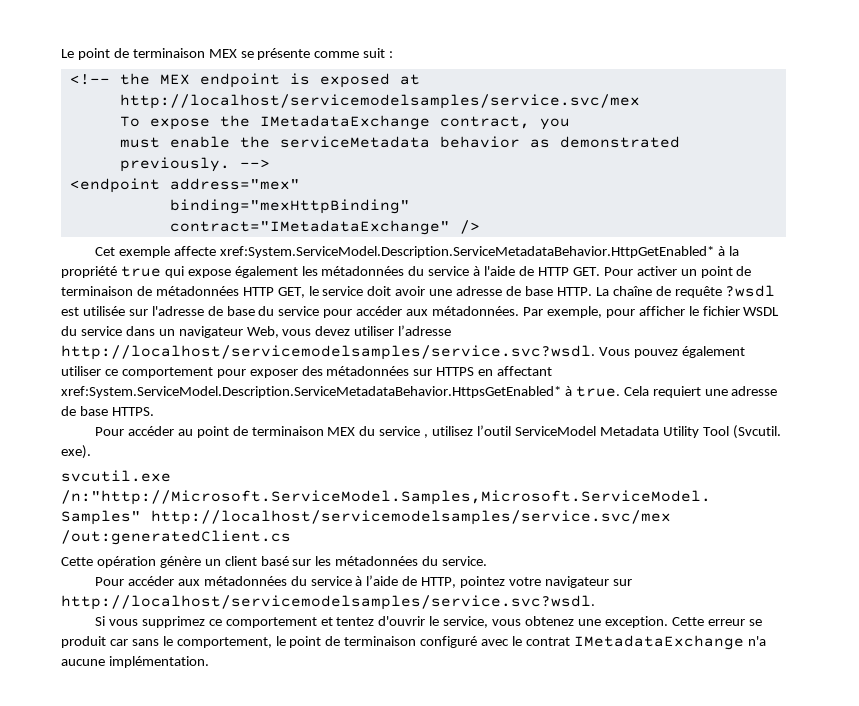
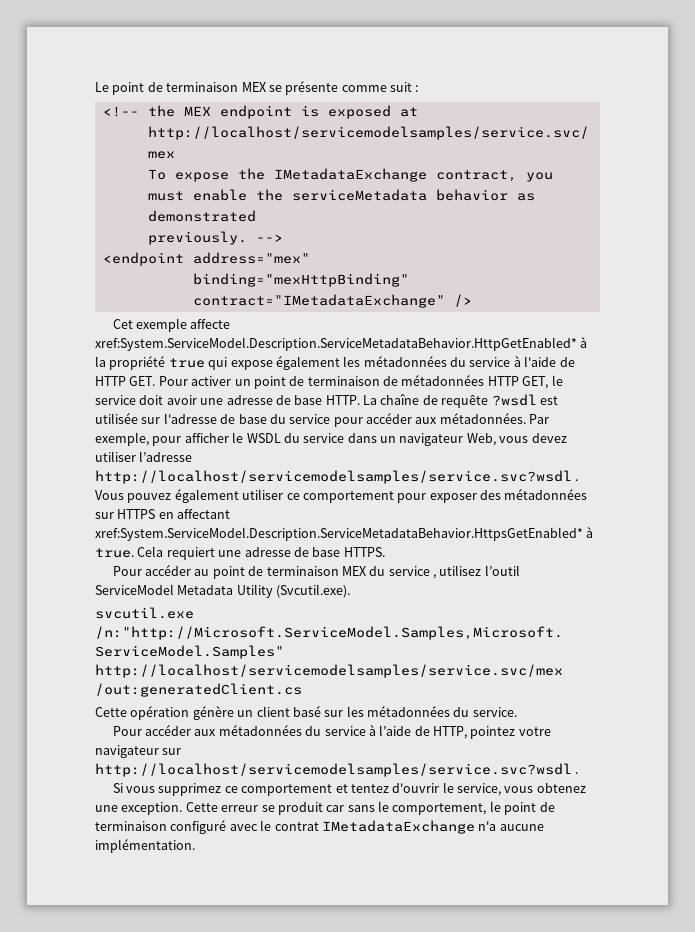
[702,306,740,316] fichier -> (244, 437) none
[61,345,595,360] http://localhost/servicemodelsamples/service.svc?wsdl. -> [95,470,579,484] http://localhost/servicemodelsamples/service.svc?wsdl .
[702,425,781,439] [61,445,91,459] Tool (Svcutil. exe). -> [276,584,351,598] (Svcutil.exe).
[61,595,595,610] http://localhost/servicemodelsamples/service.svc?wsdl. -> [95,763,579,777] http://localhost/servicemodelsamples/service.svc?wsdl .

